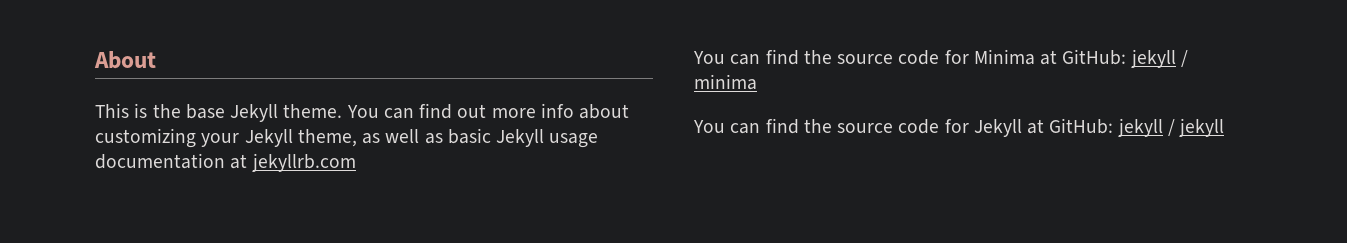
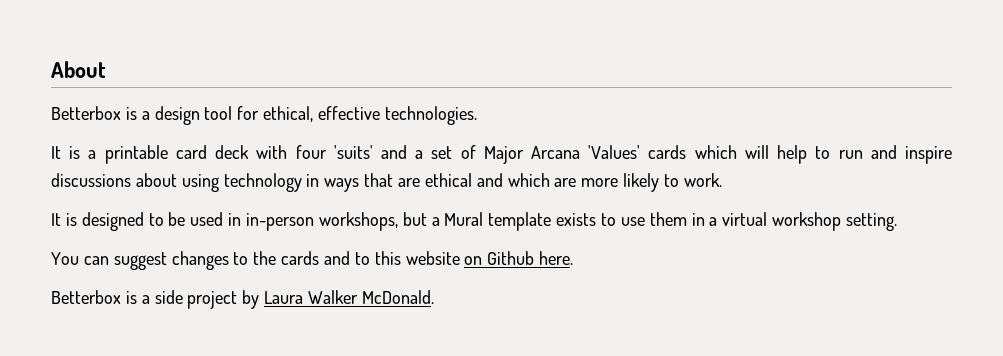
[95,103,630,122] [95,128,599,148] [95,153,356,172] [693,49,1188,68] [694,74,757,90] [693,118,1225,137] This is the base Jekyll theme. You can find out more info about customizing your Jekyll theme, as well as basic Jekyll usage documentation at jekyllrb.com // You can find the source code for Minima at GitHub: jekyll / minima // You can find the source code for Jekyll at GitHub: jekyll / jekyll -> [51,106,477,125] [51,145,952,164] [51,173,722,192] [51,212,898,231] [51,251,574,270] [51,290,434,309] Betterbox is a design tool for ethical, effective technologies. // It is a printable card deck with four 'suits' and a set of Major Arcana 'Values' cards which will help to run and inspire discussions about using technology in ways that are ethical and which are more likely to work. // It is designed to be used in in-person workshops, but a Mural template exists to use them in a virtual workshop setting. // You can suggest changes to the cards and to this website on Github here. // Betterbox is a side project by Laura Walker McDonald.

